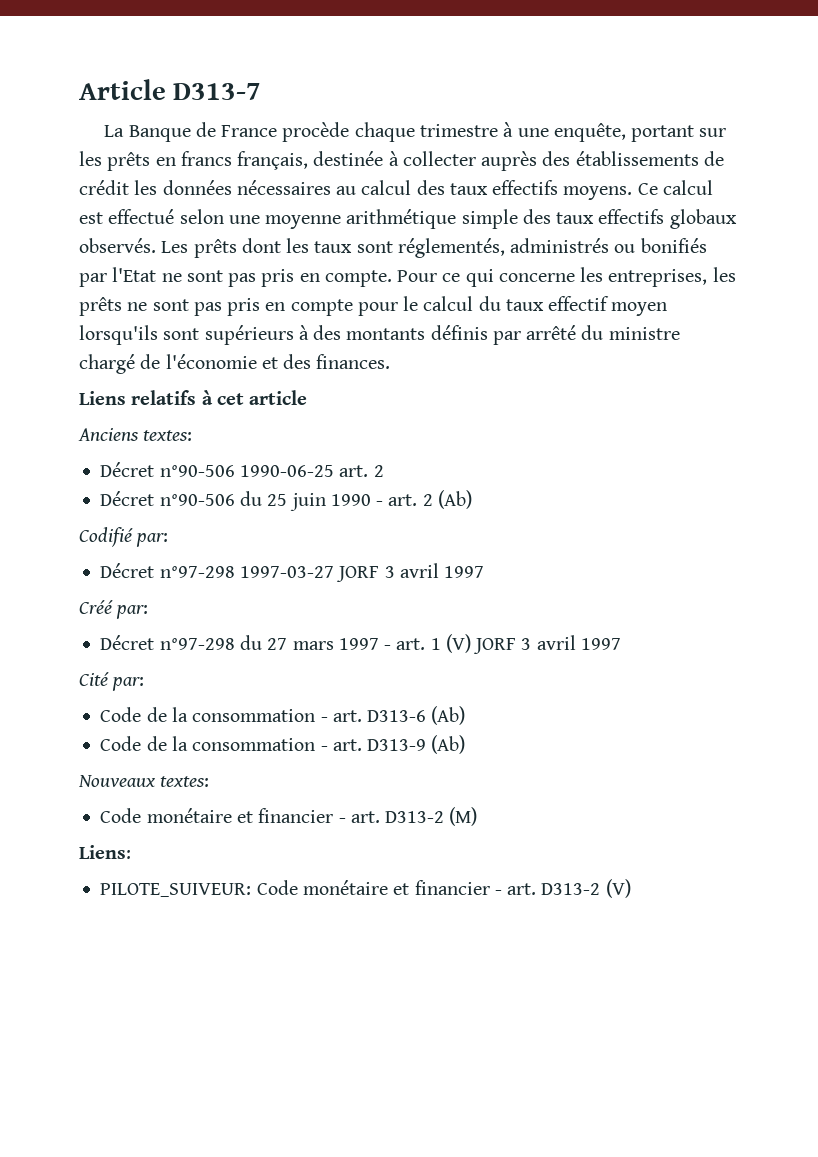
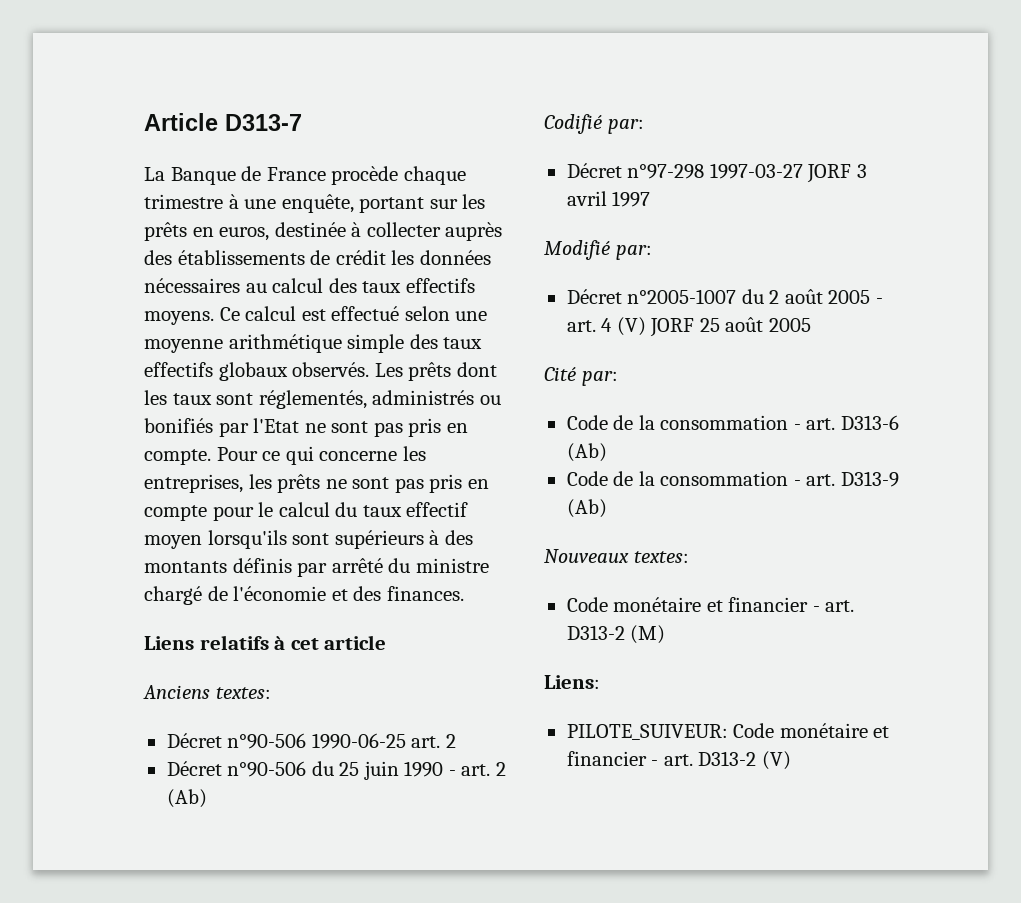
[180,151,309,170] francs français, -> [219,227,270,241] euros,
[79,600,149,619] [100,635,441,650] Créé par: // Décret n°97-298 du 27 mars 1997 - art. 1 -> [544,240,652,260] [566,289,883,304] [566,318,613,332] Modifié par: // Décret n°2005-1007 du 2 août 2005 - art. 4
[521,635,621,650] 3 avril 1997 -> [699,317,811,332] 25 août 2005

